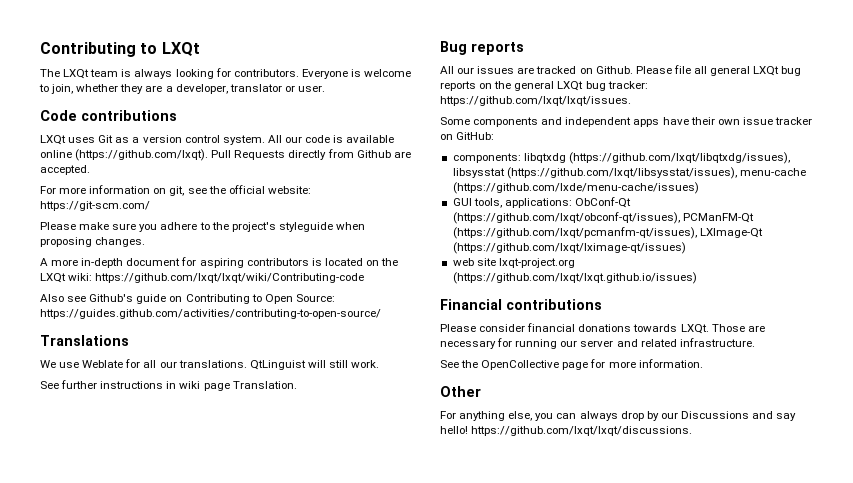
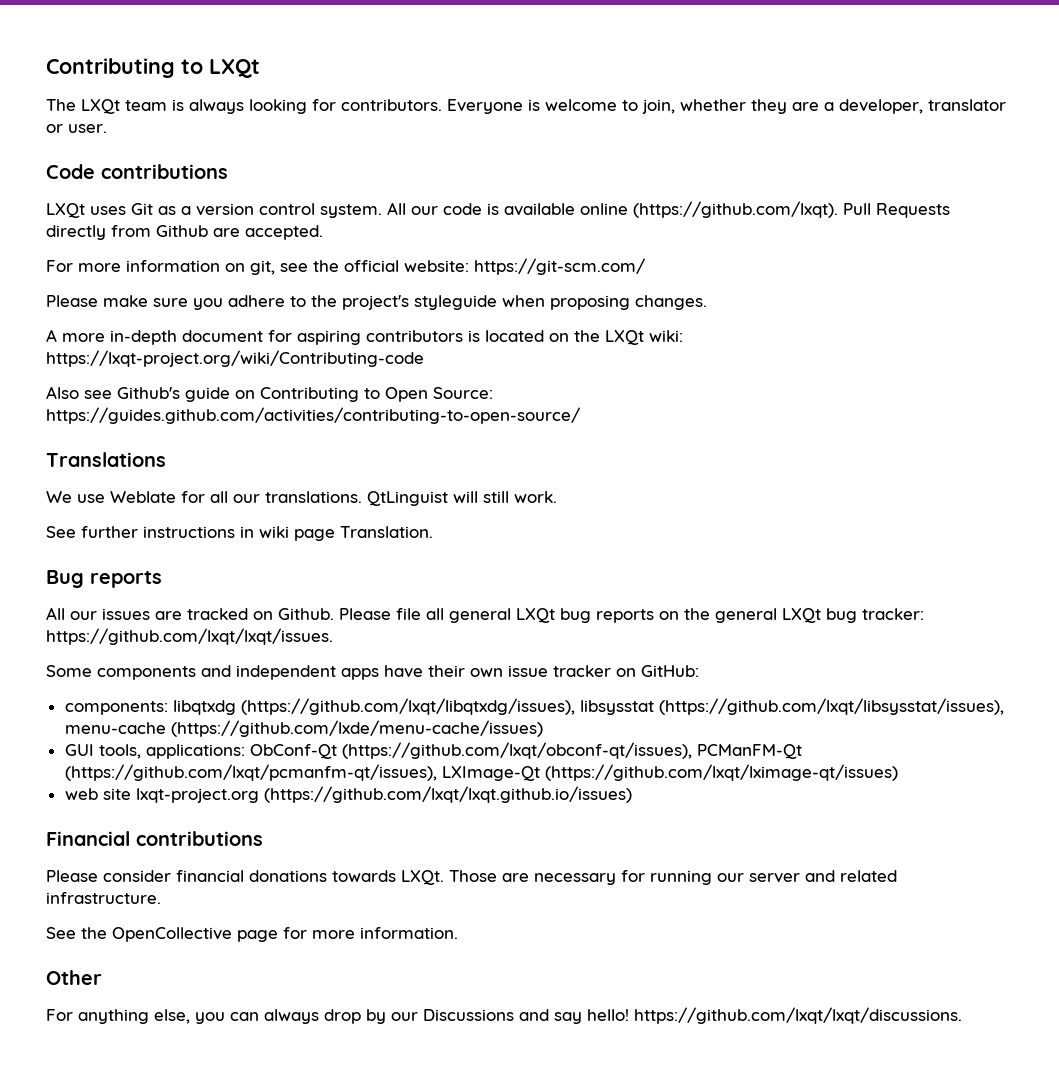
[95,273,365,283] https://github.com/lxqt/lxqt/wiki/Contributing-code -> [46,350,424,367] https://lxqt-project.org/wiki/Contributing-code

